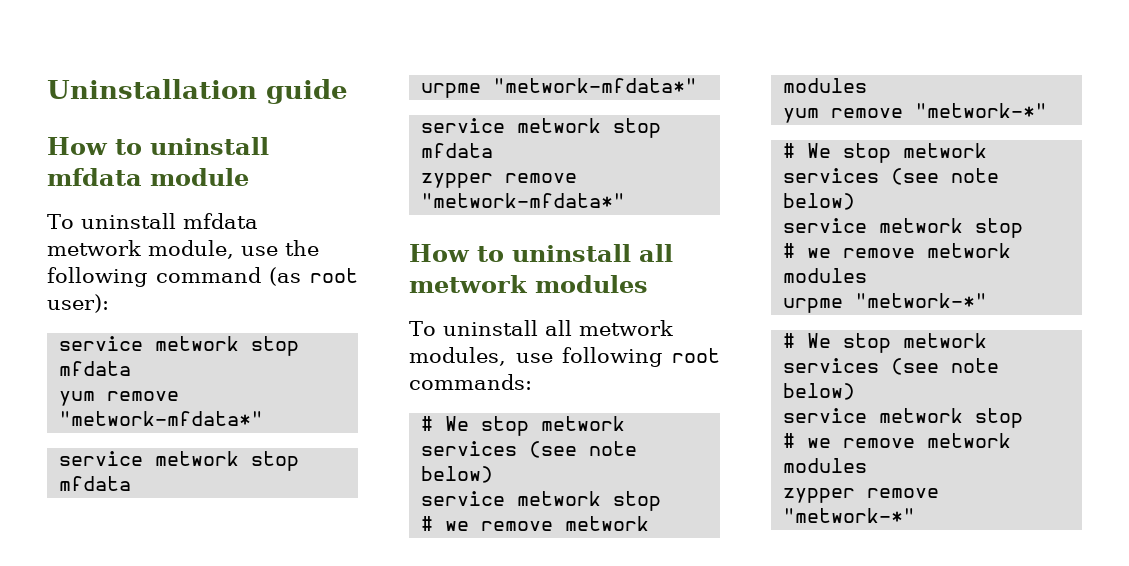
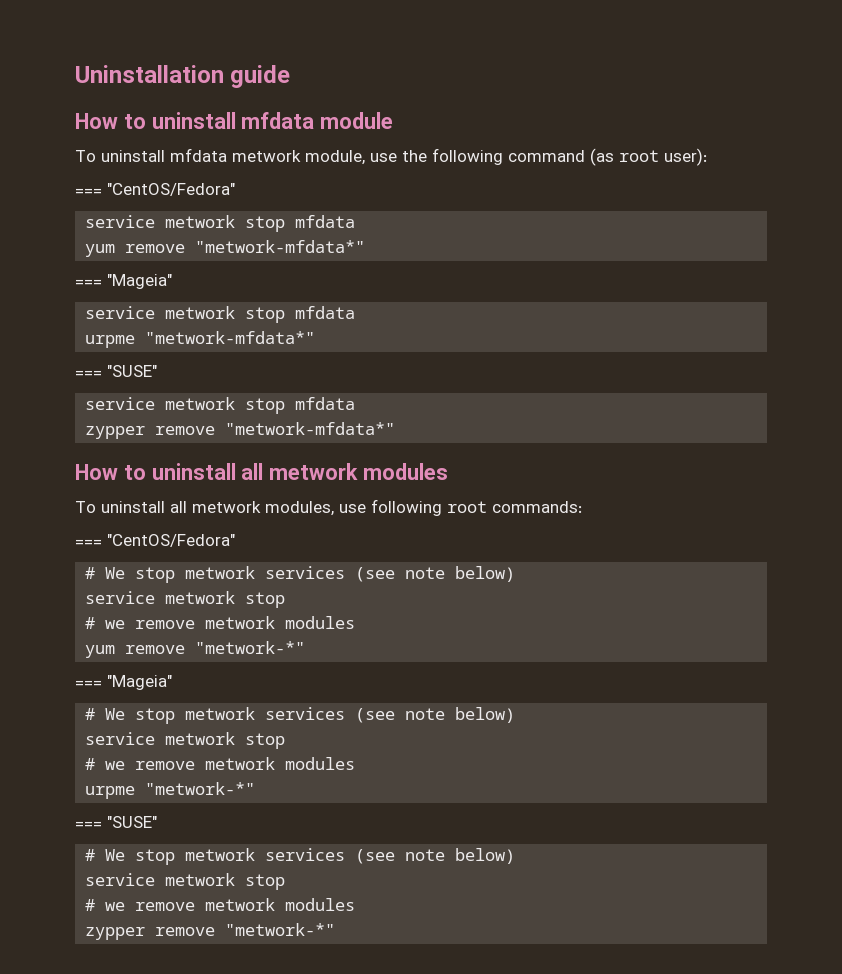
(109, 303) none -> [75,183,235,196] // === "CentOS/Fedora"
(264, 418) none -> [75,274,172,289] // === "Mageia"
(698, 85) none -> [75,365,157,377] // === "SUSE"
(532, 382) none -> [75,534,235,547] // === "CentOS/Fedora"
(1048, 110) none -> [75,675,172,690] // === "Mageia"
(988, 300) none -> [75,816,157,828] // === "SUSE"

